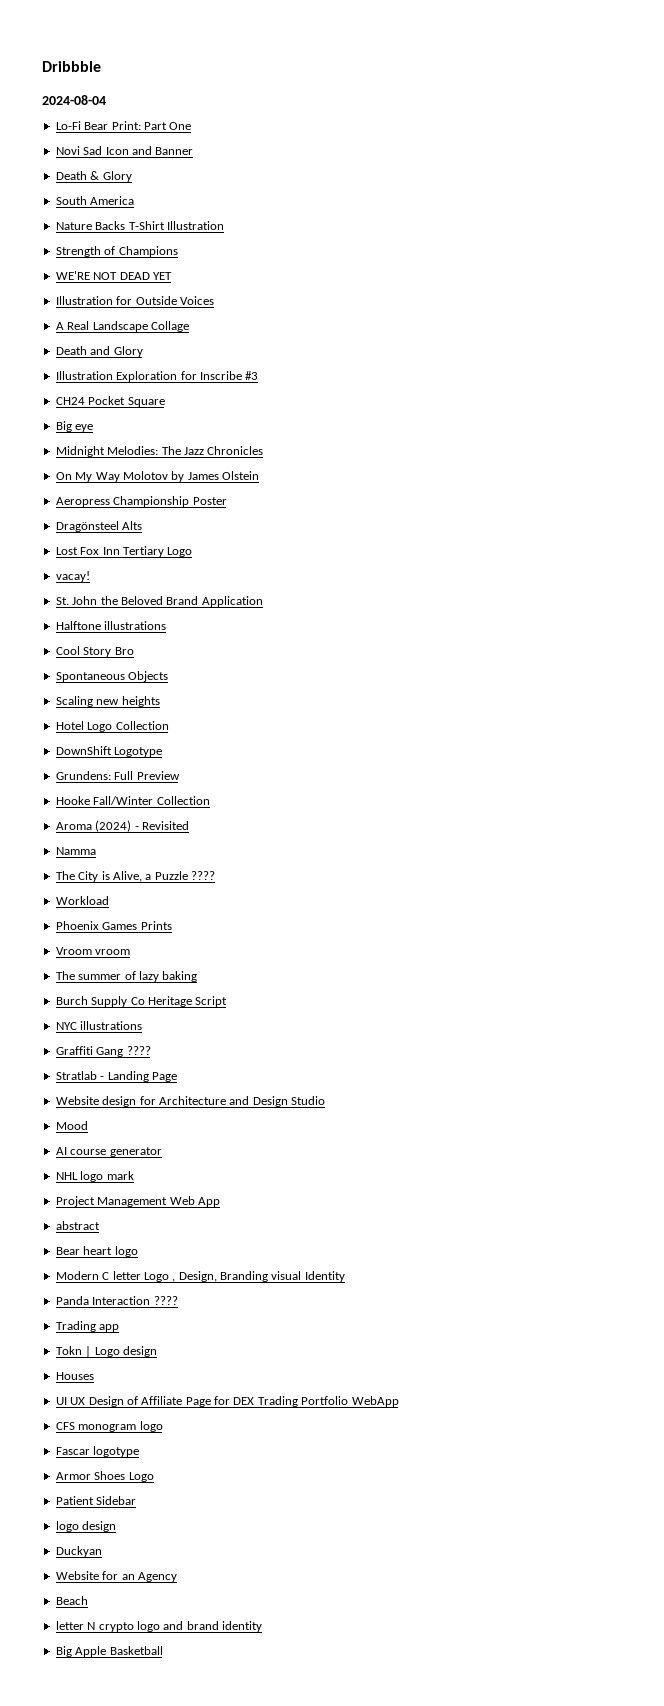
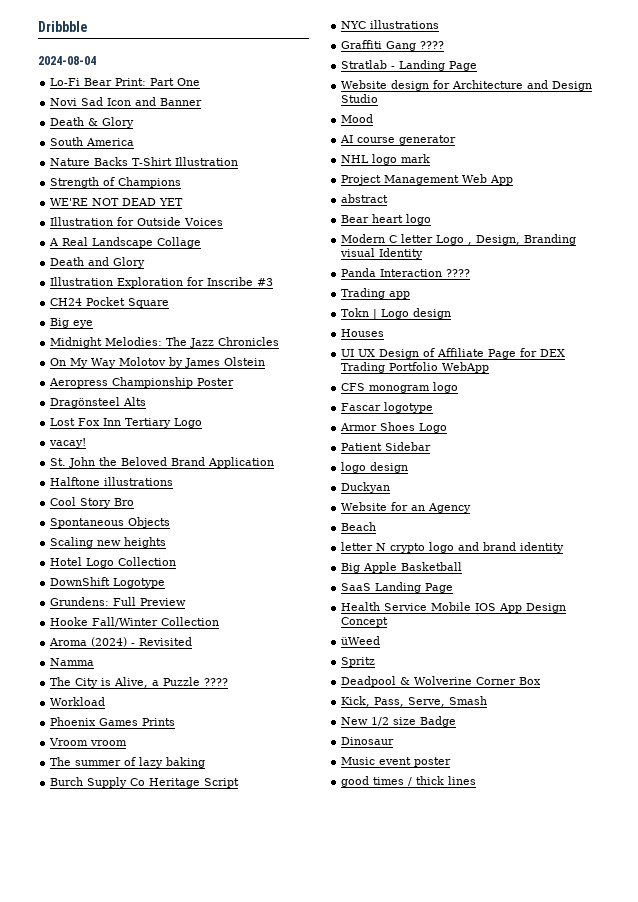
(163, 1650) none -> [341,582,454,593] [341,602,567,613] [341,617,389,627] [341,636,381,645] [341,657,376,667] [341,676,542,687] [341,696,488,707] [341,716,457,727] [341,737,395,745] [341,757,452,767] [341,776,477,787] // SaaS Landing Page // Health Service Mobile IOS App Design Concept // üWeed // Spritz // Deadpool & Wolverine Corner Box // Kick, Pass, Serve, Smash // New 1/2 size Badge // Dinosaur // Music event poster // good times / thick lines

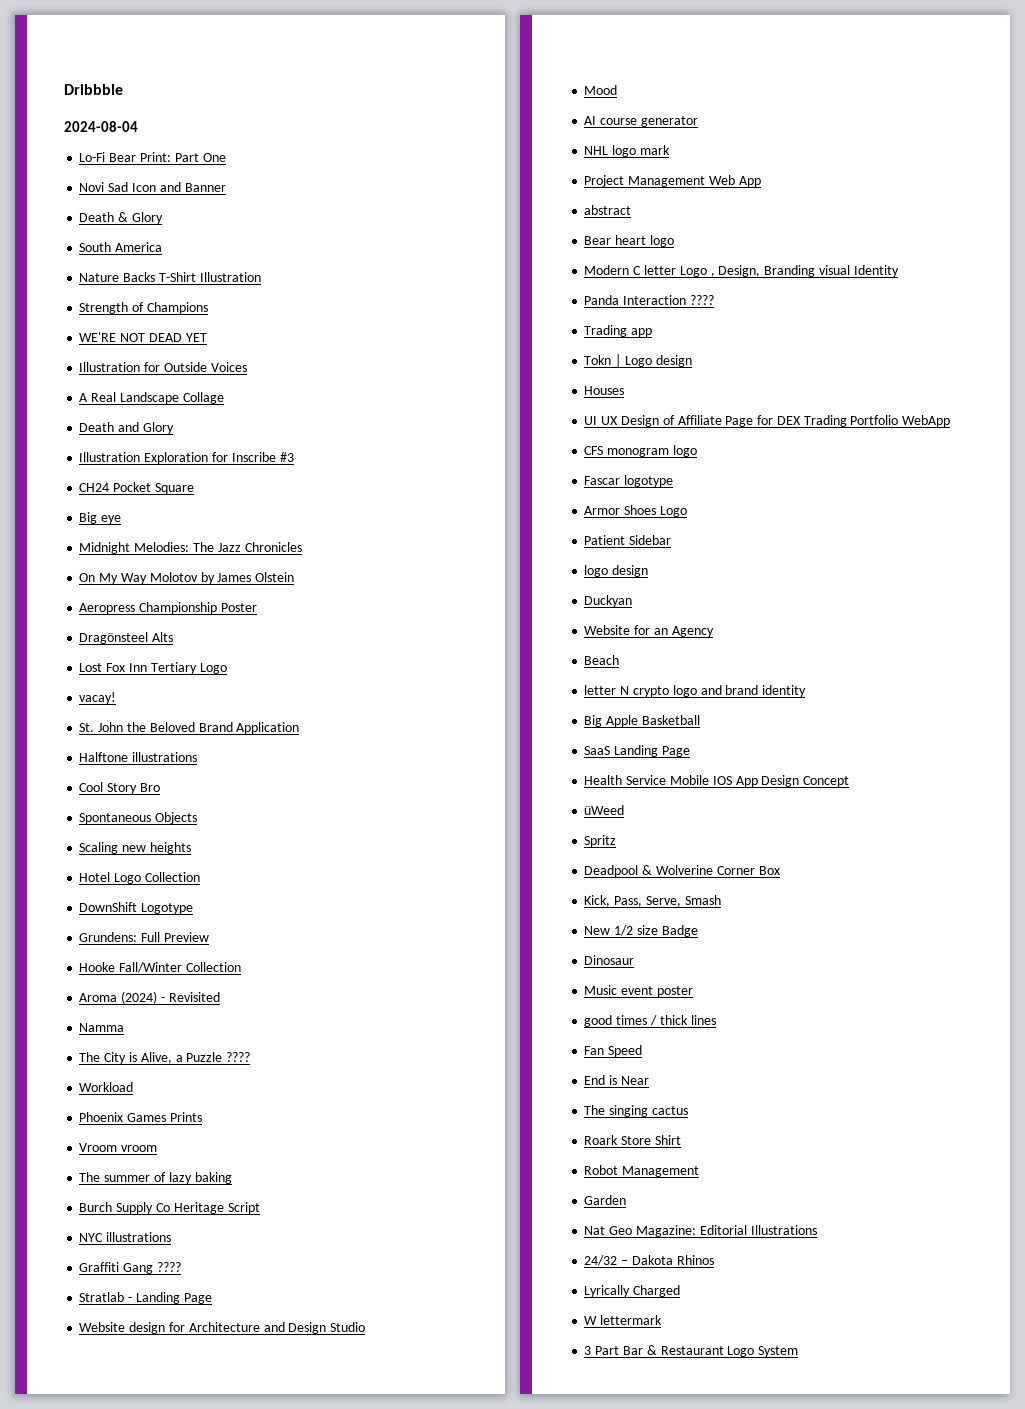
(477, 780) none -> [584,1045,643,1057] [584,1075,649,1085] [584,1105,688,1117] [584,1135,681,1145] [584,1165,700,1177] [584,1195,627,1205] [584,1225,817,1237] [584,1255,714,1266] [584,1285,681,1297] [584,1315,663,1325] [584,1345,799,1357] // Fan Speed // End is Near // The singing cactus // Roark Store Shirt // Robot Management // Garden // Nat Geo Magazine: Editorial Illustrations // 24/32 – Dakota Rhinos // Lyrically Charged // W lettermark // 3 Part Bar & Restaurant Logo System

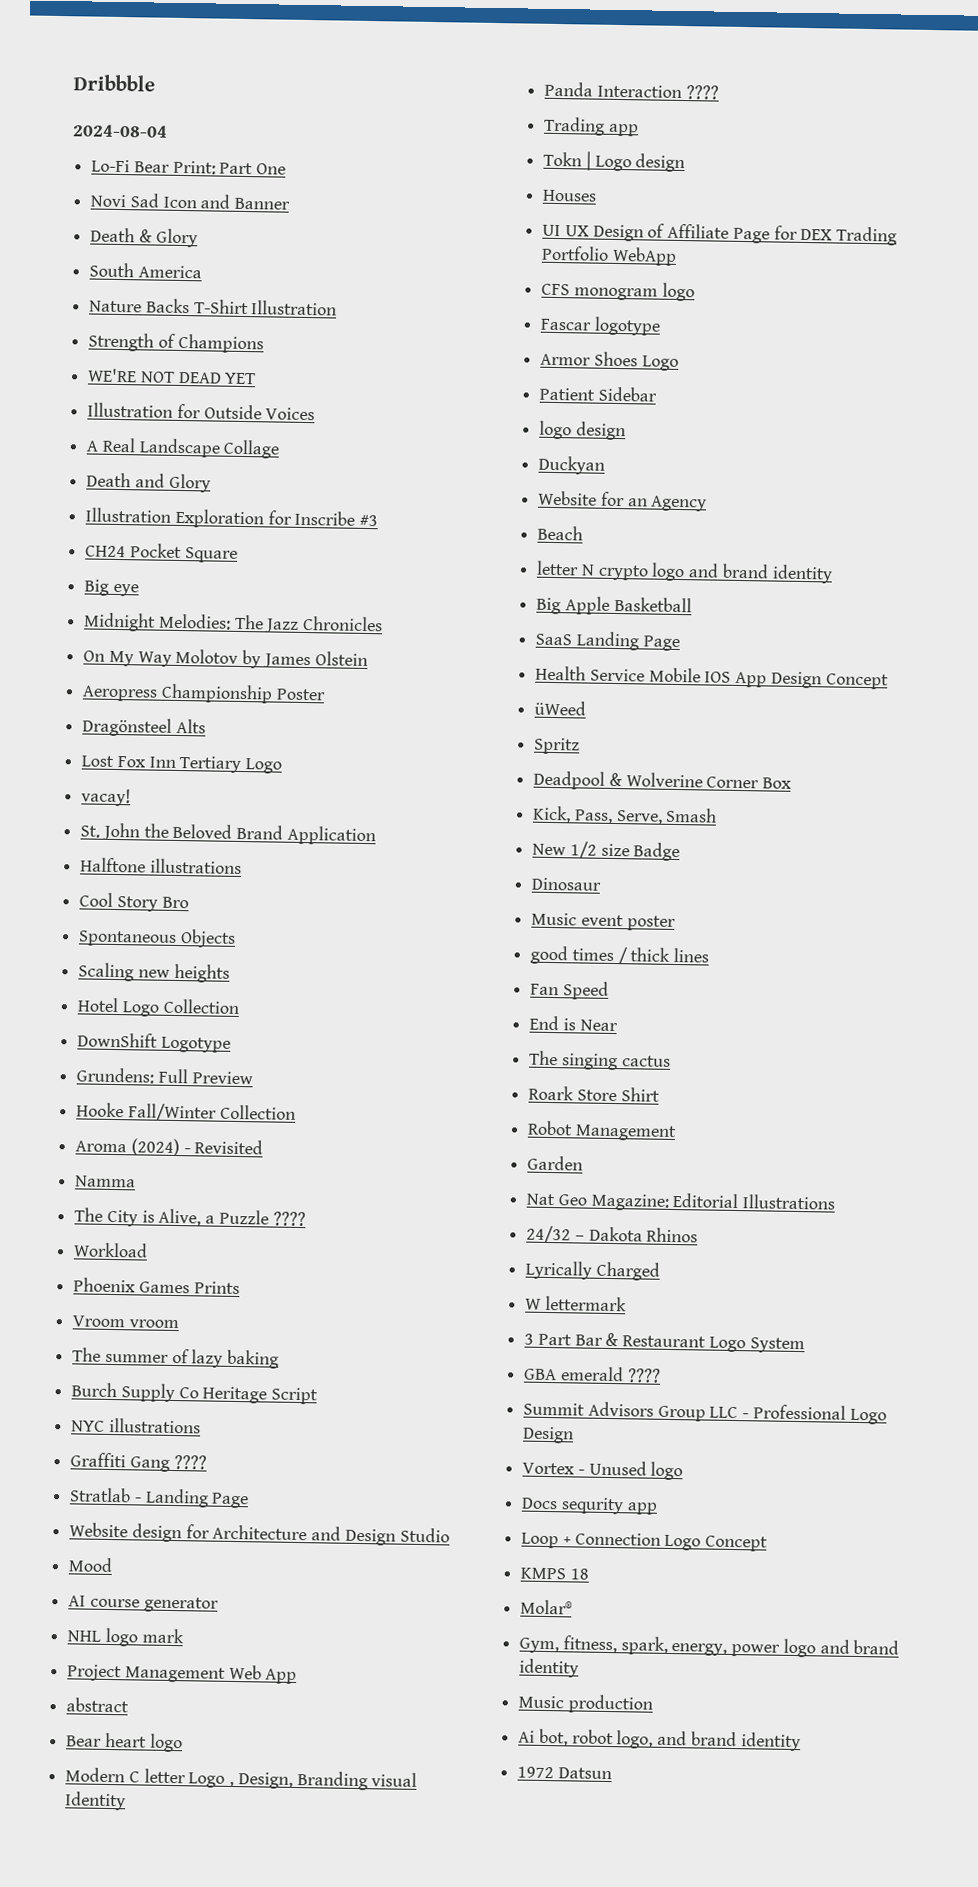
(799, 1351) none -> [524,1366,661,1383] [523,1401,887,1425] [522,1426,575,1444] [522,1460,684,1481] [521,1497,658,1515] [521,1532,769,1552] [520,1567,589,1580] [520,1599,574,1615] [519,1635,900,1658] [519,1658,580,1678] [518,1694,653,1714] [518,1728,801,1752] [517,1766,612,1780] // GBA emerald ???? // Summit Advisors Group LLC - Professional Logo Design // Vortex - Unused logo // Docs sequrity app // Loop + Connection Logo Concept // KMPS 18 // Molar® // Gym, fitness, spark, energy, power logo and brand identity // Music production // Ai bot, robot logo, and brand identity // 1972 Datsun

